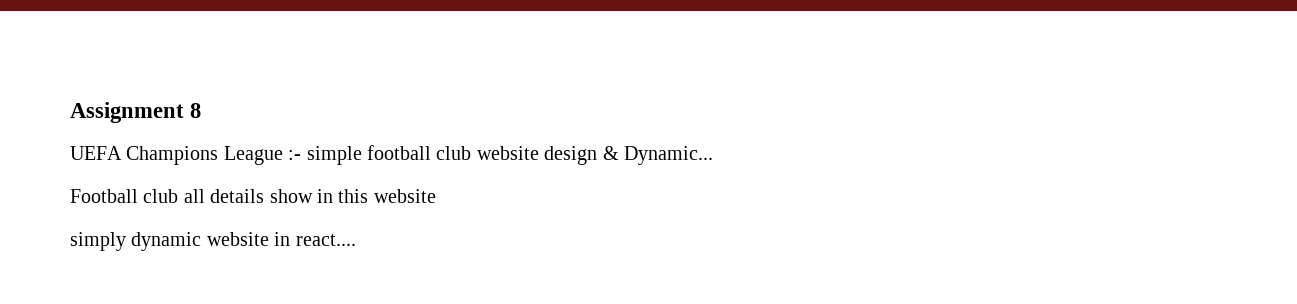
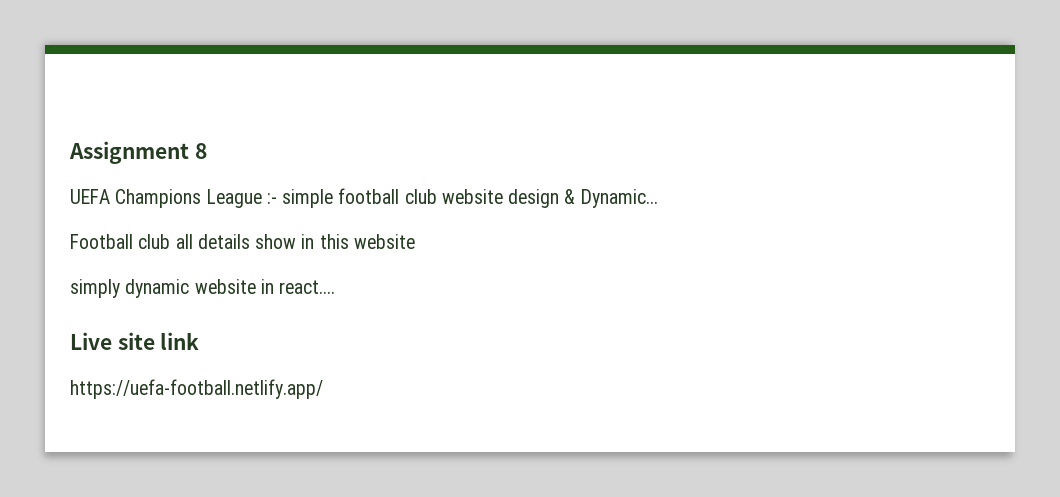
(356, 240) none -> [70,332,200,350] [70,379,323,399] // Live site link // https://uefa-football.netlify.app/

